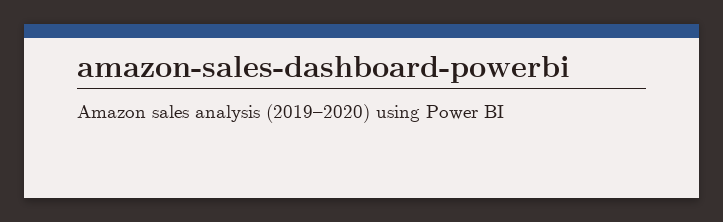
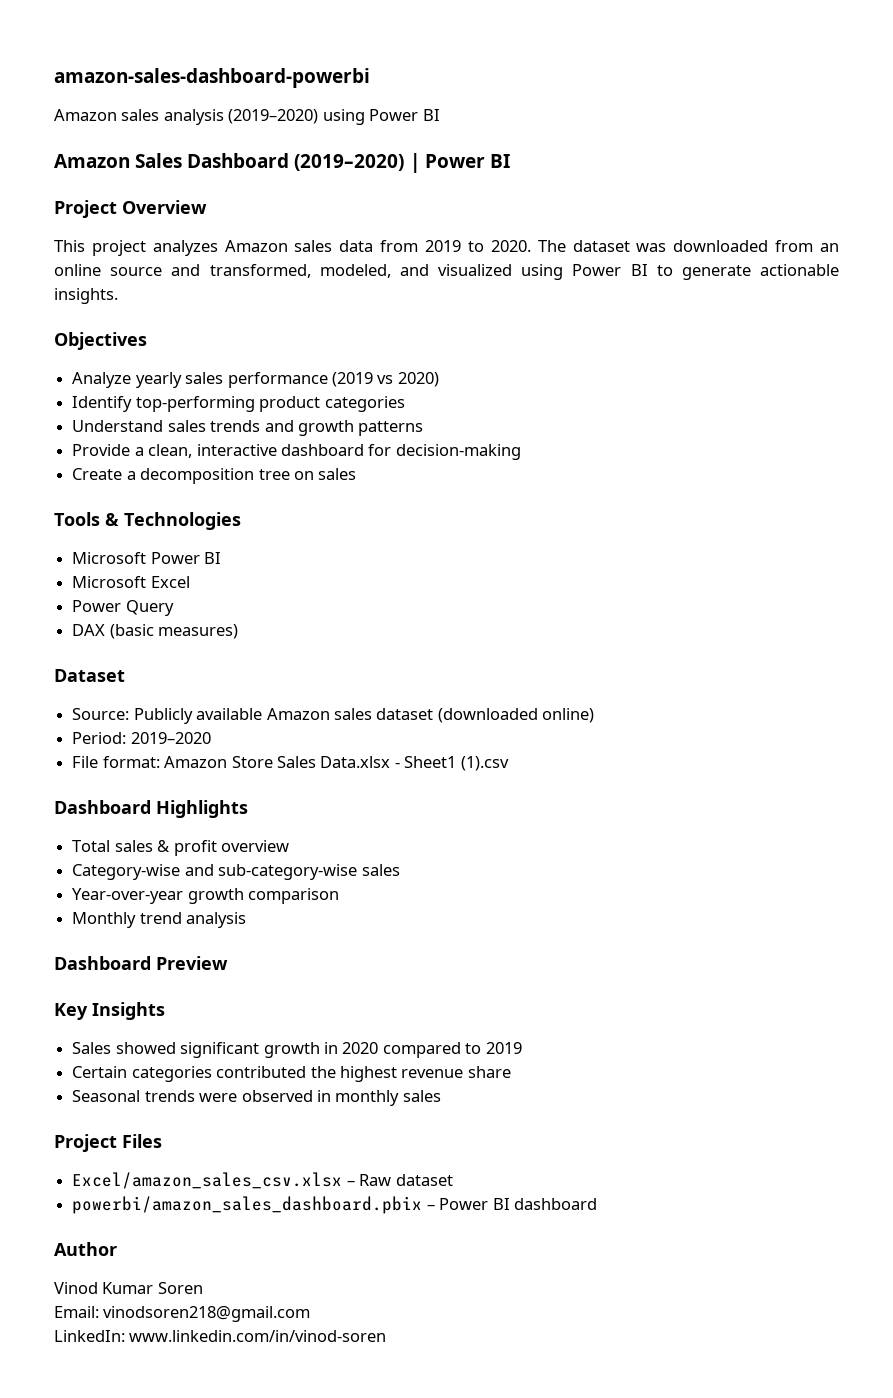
(504, 111) none -> [54,153,510,173] [54,200,207,218] [54,240,840,256] [54,264,839,280] [54,288,118,304] [54,332,147,350] [72,372,439,388] [72,396,405,412] [72,420,424,436] [72,444,521,460] [72,468,357,484] [54,512,241,530] [72,552,222,564] [72,576,190,588] [72,600,174,616] [72,624,239,639] [54,669,125,682] [72,708,595,724] [72,732,211,744] [72,756,509,771] [54,800,248,818] [72,840,289,856] [72,864,400,880] [72,888,340,904] [72,912,247,928] [54,956,228,970] [54,1002,165,1020] [72,1042,522,1058] [72,1066,511,1082] [72,1090,441,1106] [54,1134,162,1152] [72,1172,453,1189] [72,1196,597,1214] [54,1242,117,1256] [54,1282,203,1294] [54,1306,311,1322] [54,1330,387,1342] // Amazon Sales Dashboard (2019–2020) | Power BI // Project Overview // This project analyzes Amazon sales data from 2019 to 2020. The dataset was downloaded from an online source and transformed, modeled, and visualized using Power BI to generate actionable insights. // Objectives // Analyze yearly sales performance (2019 vs 2020) // Identify top-performing product categories // Understand sales trends and growth patterns // Provide a clean, interactive dashboard for decision-making // Create a decomposition tree on sales // Tools & Technologies // Microsoft Power BI // Microsoft Excel // Power Query // DAX (basic measures) // Dataset // Source: Publicly available Amazon sales dataset (downloaded online) // Period: 2019–2020 // File format: Amazon Store Sales Data.xlsx - Sheet1 (1).csv // Dashboard Highlights // Total sales & profit overview // Category-wise and sub-category-wise sales // Year-over-year growth comparison // Monthly trend analysis // Dashboard Preview // Key Insights // Sales showed significant growth in 2020 compared to 2019 // Certain categories contributed the highest revenue share // Seasonal trends were observed in monthly sales // Project Files // Excel/amazon_sales_csv.xlsx – Raw dataset // powerbi/amazon_sales_dashboard.pbix – Power BI dashboard // Author // Vinod Kumar Soren // Email: vinodsoren218@gmail.com // LinkedIn: www.linkedin.com/in/vinod-soren

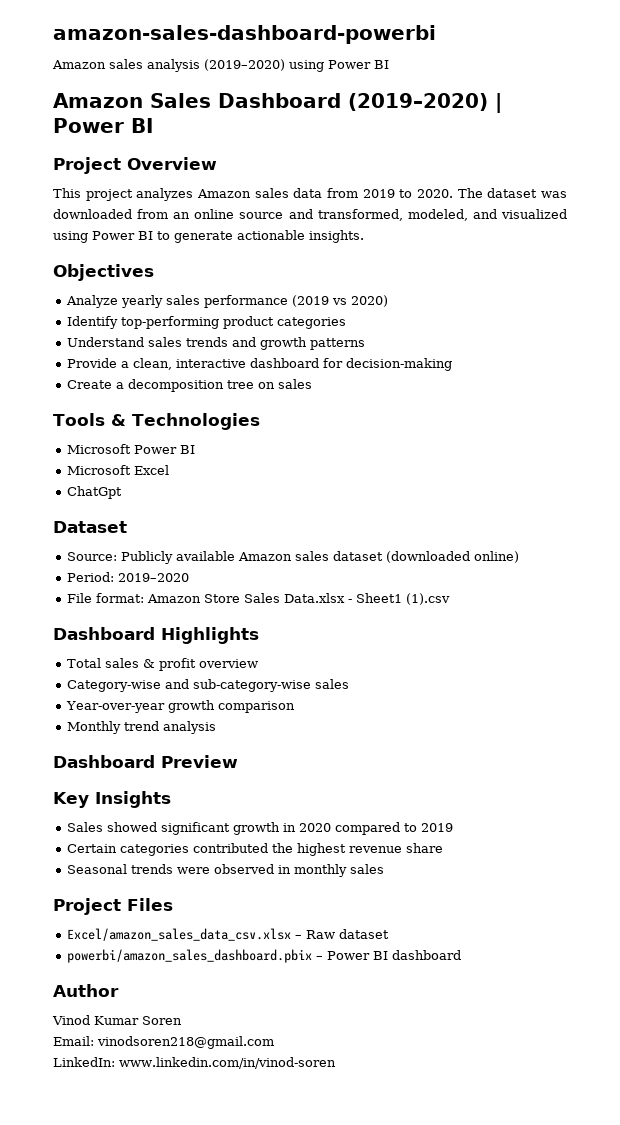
[72,600,174,616] [72,624,239,639] Power Query // DAX (basic measures) -> [66,486,122,499] ChatGpt
[72,1172,343,1189] Excel/amazon_sales_csv.xlsx -> [66,928,291,941] Excel/amazon_sales_data_csv.xlsx

